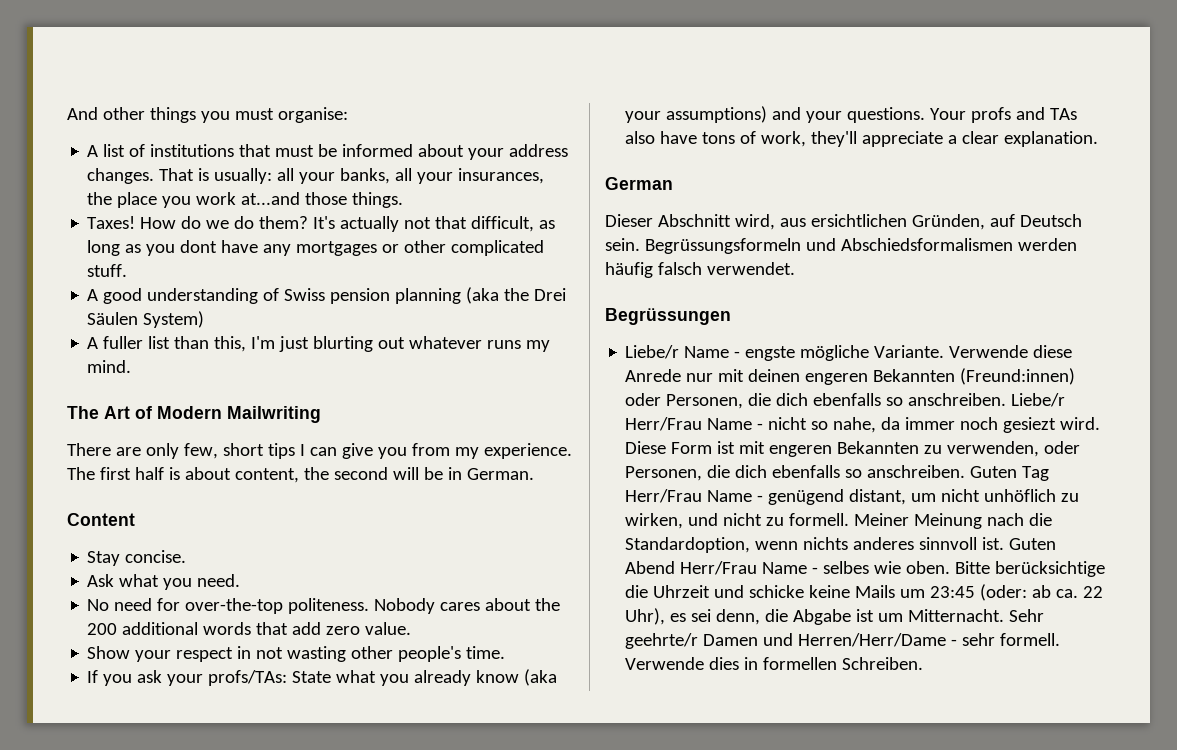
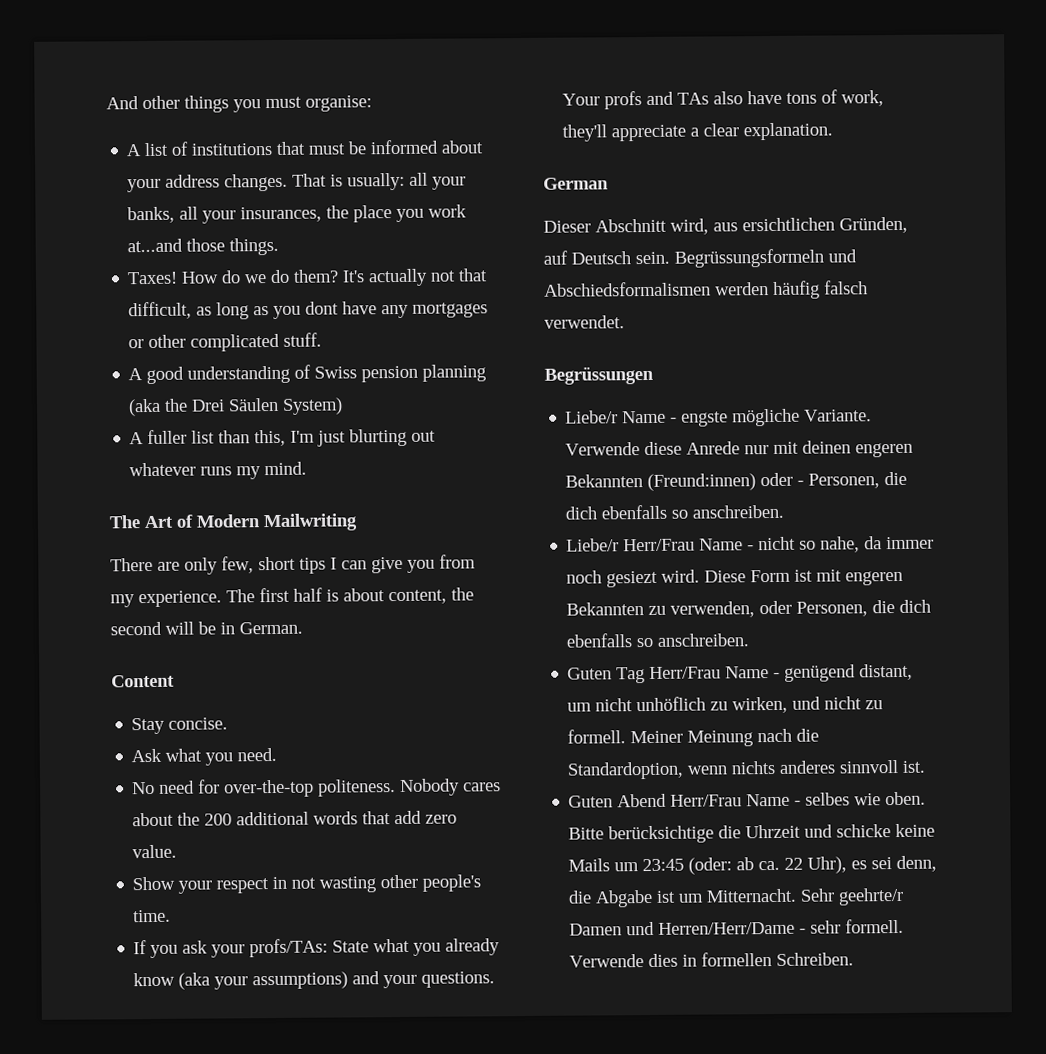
[666,393,1007,409] Personen, die dich ebenfalls so anschreiben. -> [797,471,908,489] [565,504,785,520] - Personen, die dich ebenfalls so anschreiben. //
(966, 471) none -> (750, 640) //
(1005, 543) none -> (926, 766) //

